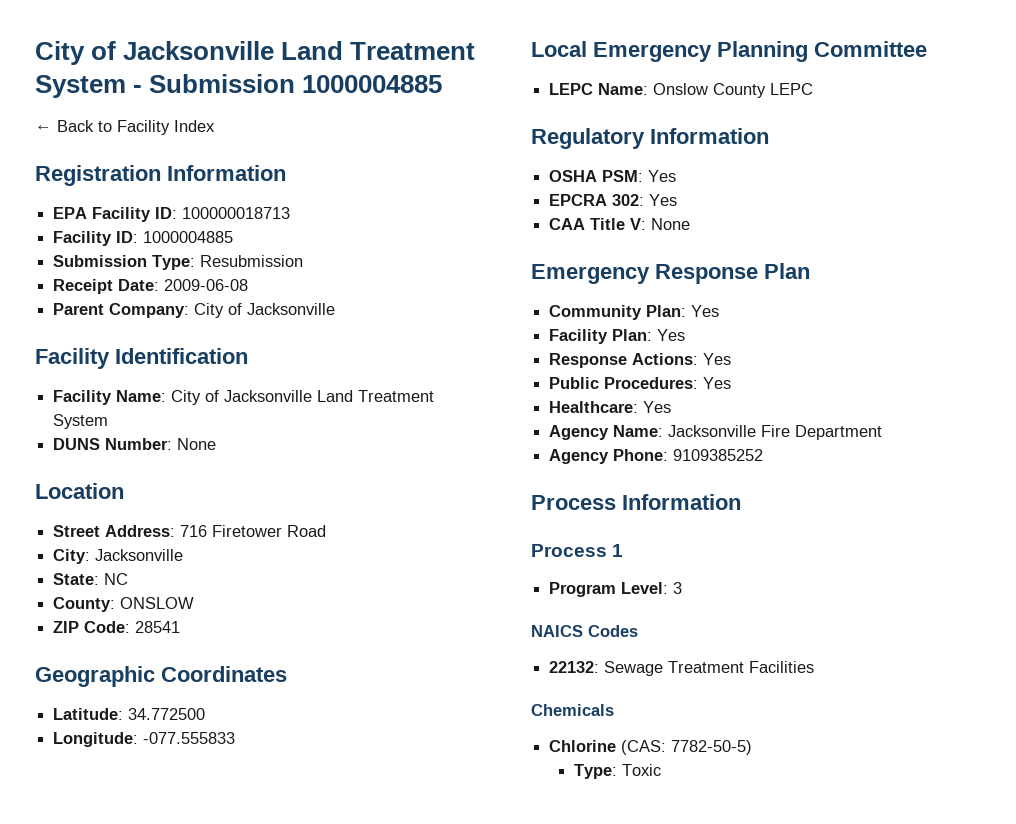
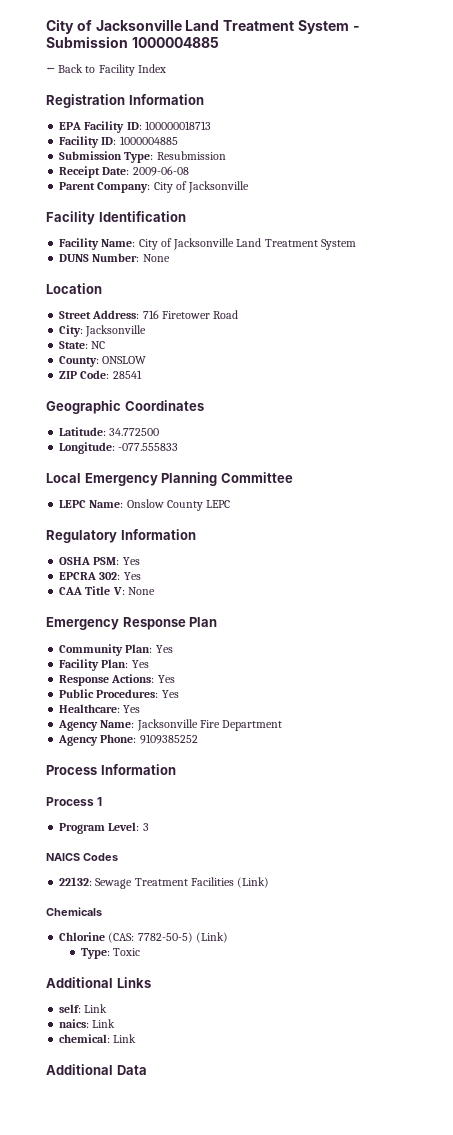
(815, 667) none -> [237,877,270,888] (Link)
(753, 747) none -> [195,932,228,943] (Link)
(661, 770) none -> [46,977,151,988] [59,1004,108,1013] [59,1019,116,1028] [59,1034,137,1043] [46,1064,147,1075] // Additional Links // self: Link // naics: Link // chemical: Link // Additional Data

